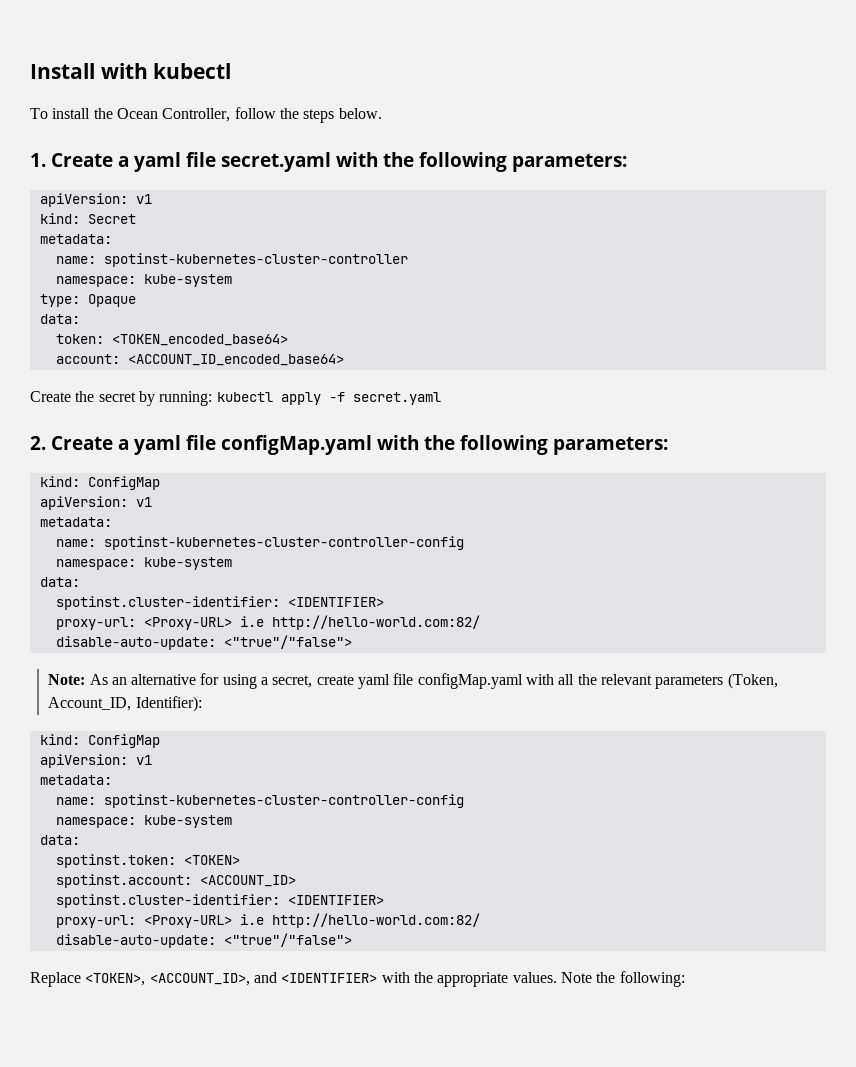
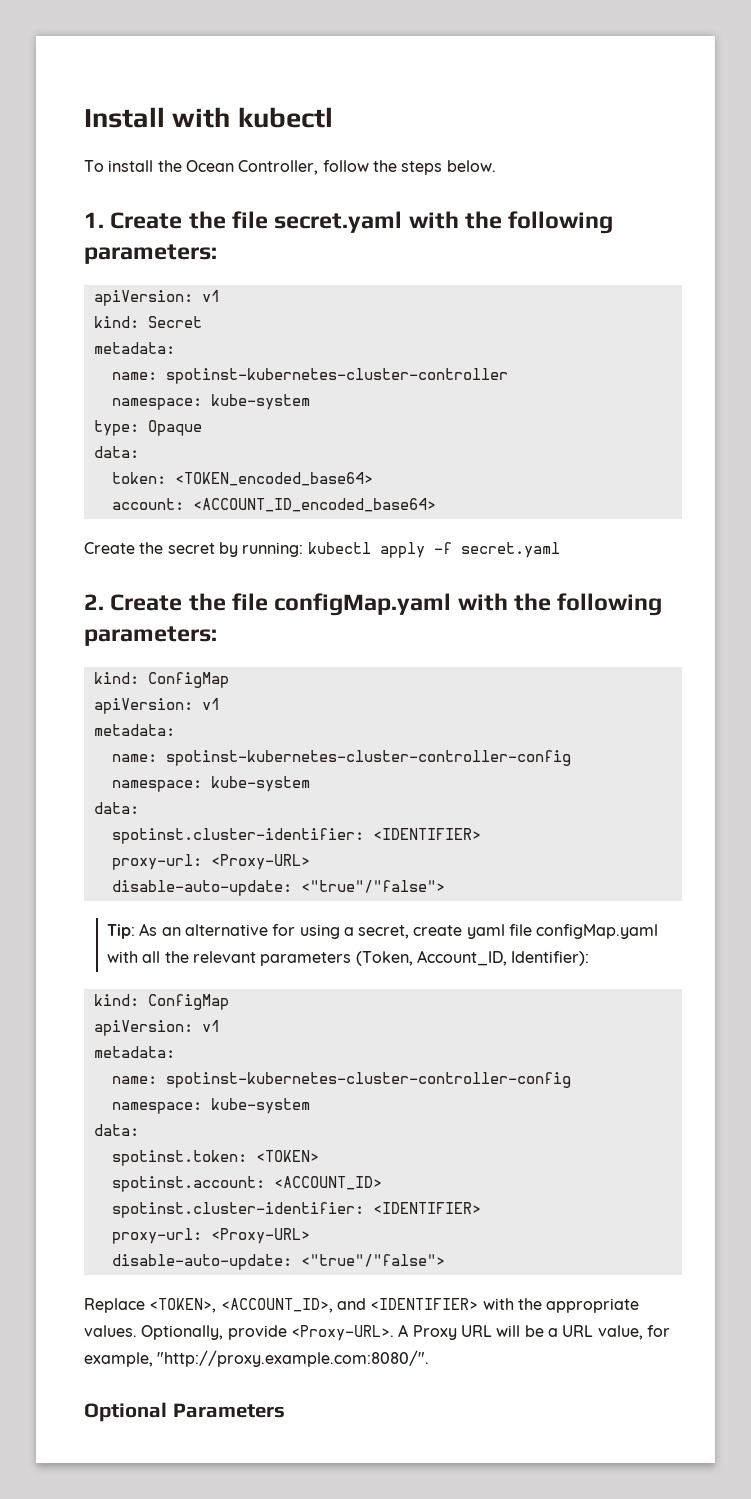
[118,152,181,172] a yaml -> [188,211,226,229] the
[118,435,181,455] a yaml -> [188,593,226,611] the
[239,615,480,630] [55,635,352,650] [48,674,86,685] i.e http://hello-world.com:82/ // disable-auto-update: <"true"/"false"> // Note: -> [111,880,445,896] [106,924,135,939] // disable-auto-update: <"true"/"false"> // Tip:
[239,913,480,928] i.e http://hello-world.com:82/ -> (310, 1236) none
[560,971,685,987] Note the following: -> [141,1324,670,1341] [84,1350,430,1367] [84,1402,285,1422] Optionally, provide <Proxy-URL>. A Proxy URL will be a URL value, for example, "http://proxy.example.com:8080/". // Optional Parameters

